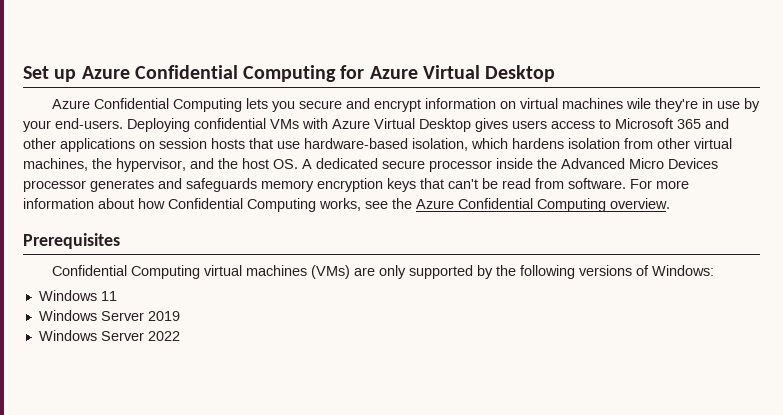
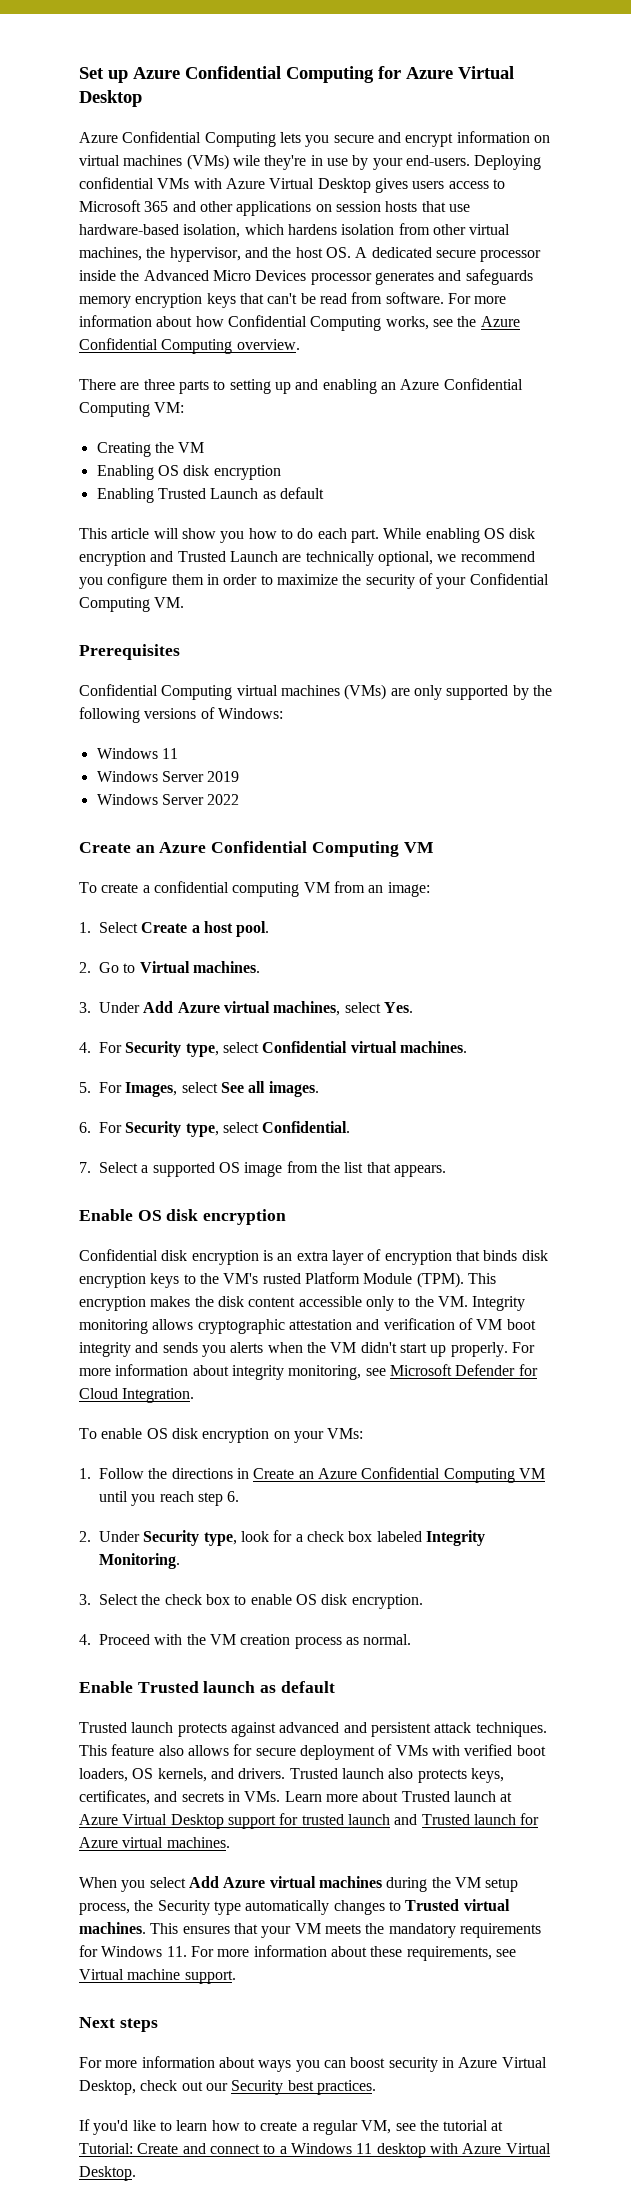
(623, 103) none -> [186,154,229,170] (VMs)
(670, 203) none -> [79,378,523,394] [79,402,185,417] [96,442,205,457] [96,465,281,480] [96,487,324,503] [79,528,536,543] [79,551,535,566] [79,573,549,589] [79,597,185,612] // There are three parts to setting up and enabling an Azure Confidential Computing VM: // Creating the VM // Enabling OS disk encryption // Enabling Trusted Launch as default // This article will show you how to do each part. While enabling OS disk encryption and Trusted Launch are technically optional, we recommend you configure them in order to maximize the security of your Confidential Computing VM.
(180, 336) none -> [79,841,434,857] [79,881,430,897] [79,921,270,937] [79,961,260,973] [79,1001,413,1016] [79,1041,467,1057] [79,1081,319,1097] [79,1121,351,1137] [79,1161,446,1177] [79,1209,287,1225] [79,1249,548,1265] [79,1272,496,1288] [79,1296,526,1311] [79,1318,536,1334] [79,1342,535,1357] [79,1364,538,1380] [79,1388,195,1403] [79,1428,364,1443] [79,1467,545,1483] [99,1491,240,1506] [79,1530,485,1546] [99,1553,180,1569] [79,1594,423,1609] [79,1634,412,1649] [79,1681,335,1693] [79,1722,547,1737] [79,1744,546,1760] [79,1768,504,1783] [79,1790,513,1805] [79,1813,540,1829] [79,1837,230,1848] [79,1876,519,1892] [79,1899,510,1915] [79,1922,541,1938] [79,1945,516,1961] [79,1969,236,1984] [79,2017,158,2032] [79,2056,547,2072] [79,2080,376,2095] [79,2119,504,2135] [79,2143,551,2158] [79,2166,136,2181] // Create an Azure Confidential Computing VM // To create a confidential computing VM from an image: // 1. Select Create a host pool. // 2. Go to Virtual machines. // 3. Under Add Azure virtual machines, select Yes. // 4. For Security type, select Confidential virtual machines. // 5. For Images, select See all images. // 6. For Security type, select Confidential. // 7. Select a supported OS image from the list that appears. // Enable OS disk encryption // Confidential disk encryption is an extra layer of encryption that binds disk encryption keys to the VM's rusted Platform Module (TPM). This encryption makes the disk content accessible only to the VM. Integrity monitoring allows cryptographic attestation and verification of VM boot integrity and sends you alerts when the VM didn't start up properly. For more information about integrity monitoring, see Microsoft Defender for Cloud Integration. // To enable OS disk encryption on your VMs: // 1. Follow the directions in Create an Azure Confidential Computing VM until you reach step 6. // 2. Under Security type, look for a check box labeled Integrity Monitoring. // 3. Select the check box to enable OS disk encryption. // 4. Proceed with the VM creation process as normal. // Enable Trusted launch as default // Trusted launch protects against advanced and persistent attack techniques. This feature also allows for secure deployment of VMs with verified boot loaders, OS kernels, and drivers. Trusted launch also protects keys, certificates, and secrets in VMs. Learn more about Trusted launch at Azure Virtual Desktop support for trusted launch and Trusted launch for Azure virtual machines. // When you select Add Azure virtual machines during the VM setup process, the Security type automatically changes to Trusted virtual machines. This ensures that your VM meets the mandatory requirements for Windows 11. For more information about these requirements, see Virtual machine support. // Next steps // For more information about ways you can boost security in Azure Virtual Desktop, check out our Security best practices. // If you'd like to learn how to create a regular VM, see the tutorial at Tutorial: Create and connect to a Windows 11 desktop with Azure Virtual Desktop.

